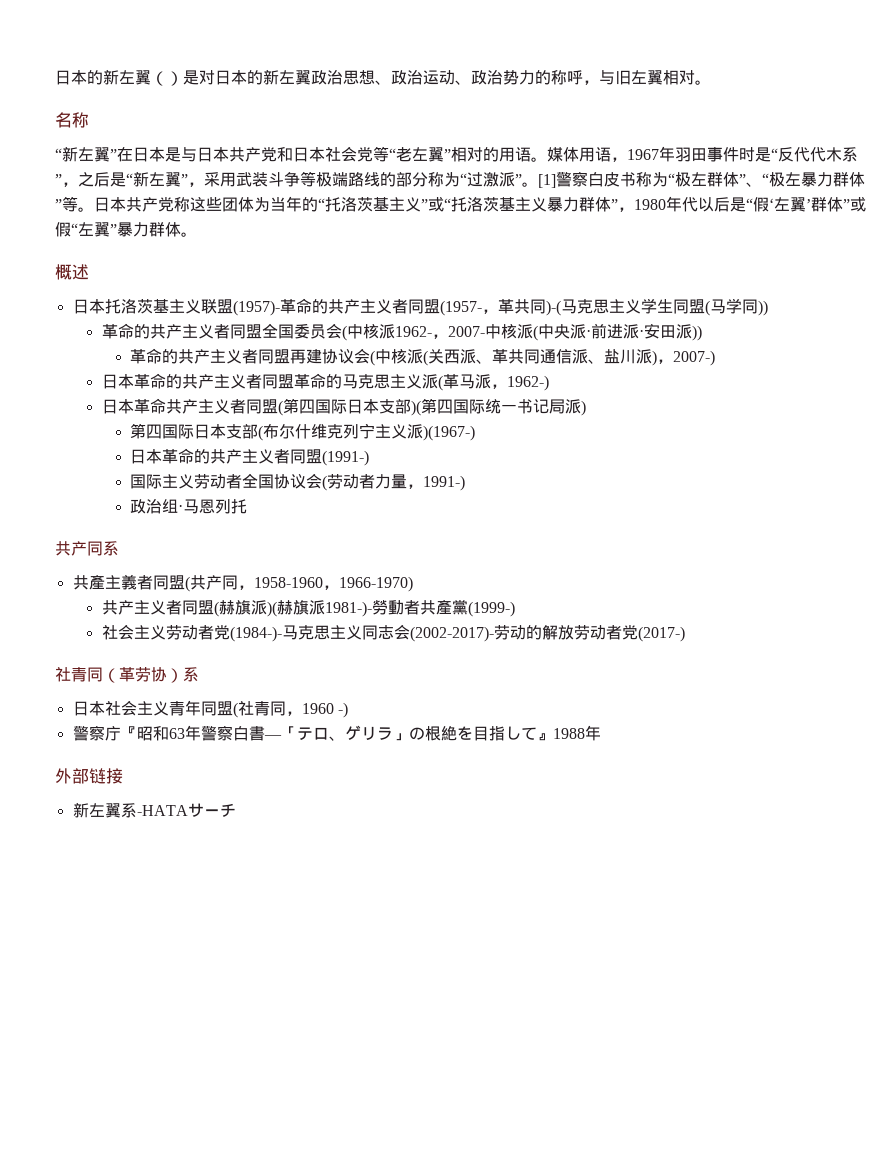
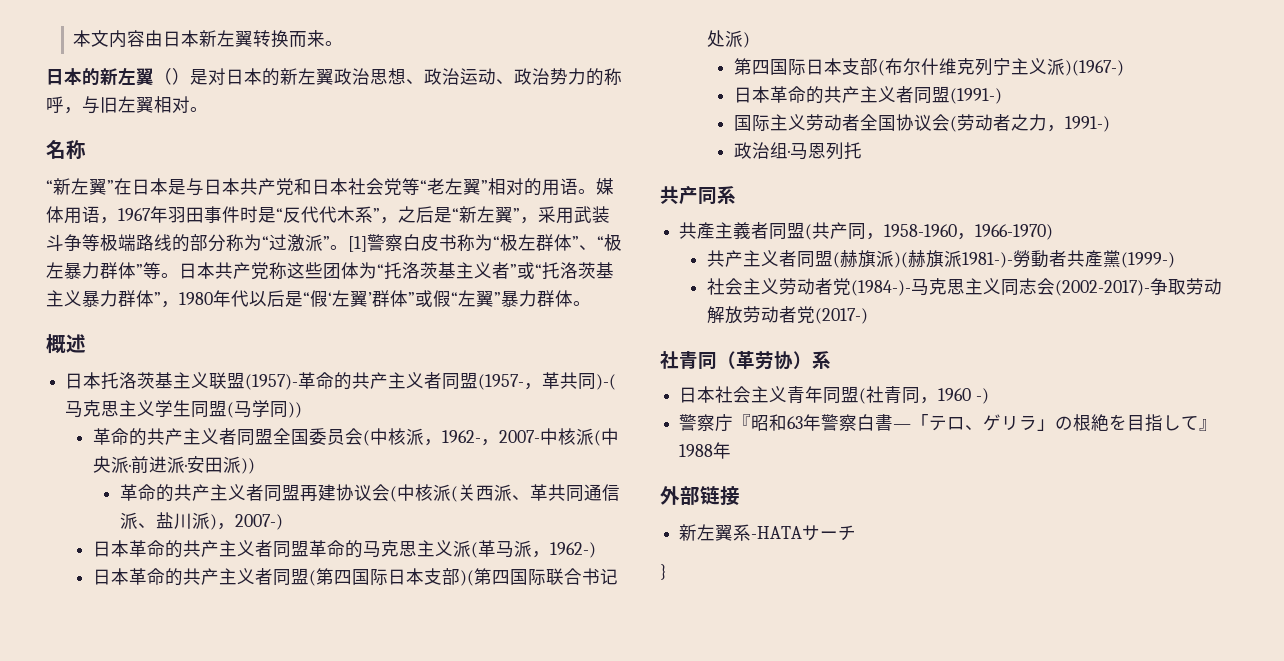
(55, 77) none -> [73,30,344,48] 本文内容由日本新左翼转换而来。 //
[270,196,421,212] 当年的“托洛茨基主义 -> [377,262,510,279] “托洛茨基主义者
(395, 331) none -> [423,439,442,446] ，
(166, 406) none -> [164,568,183,586] 的
[484,399,565,414] 统一书记局 -> [545,568,618,585] [706,30,725,47] 联合书记处
[375,474,408,489] 力量 -> [1010,114,1047,131] 之力
[493,625,542,640] 劳动的 -> [1149,278,1222,295] 争取劳动
(236, 810) none -> [660,564,667,580] // }

